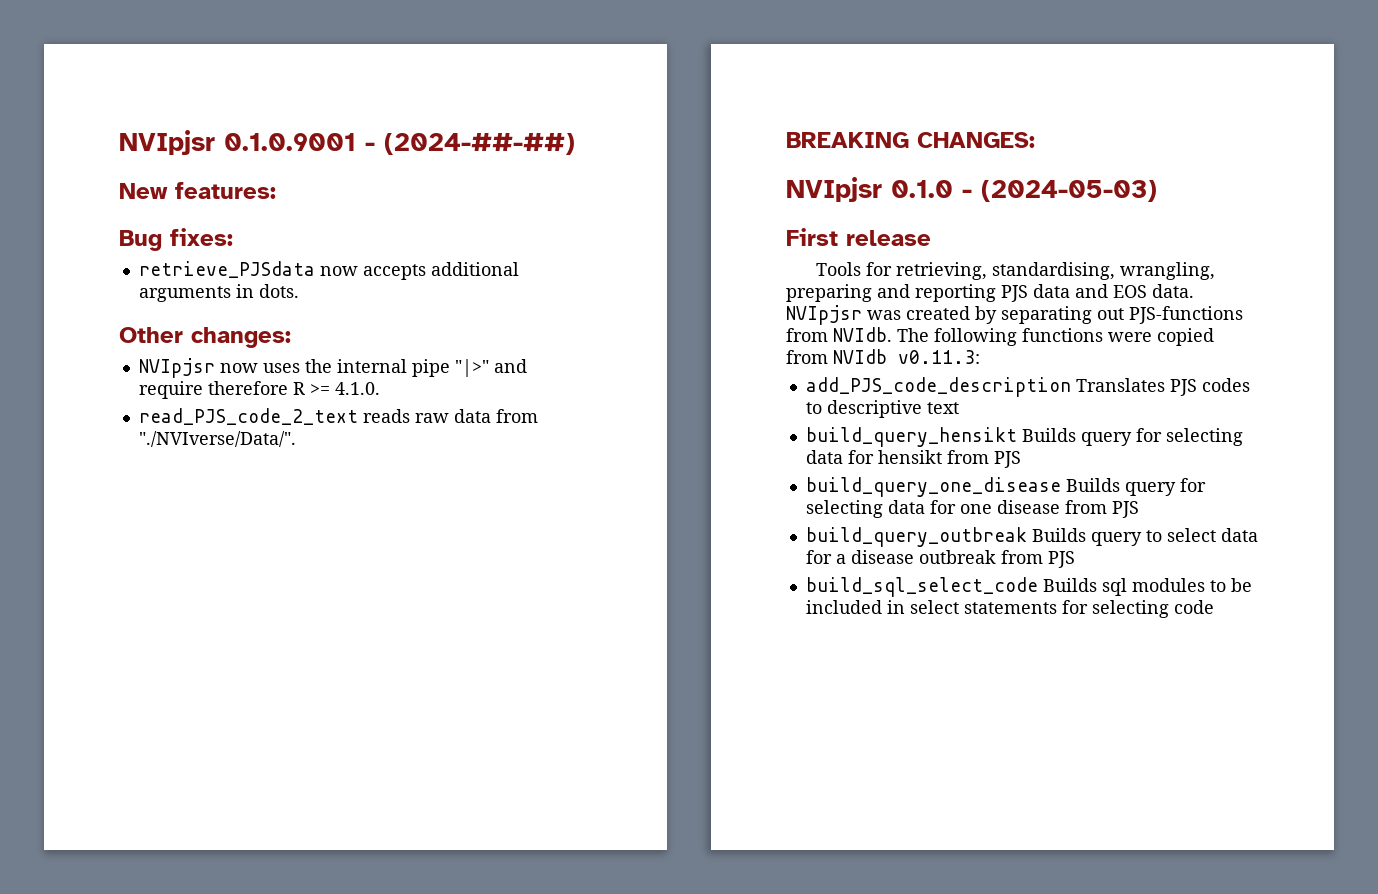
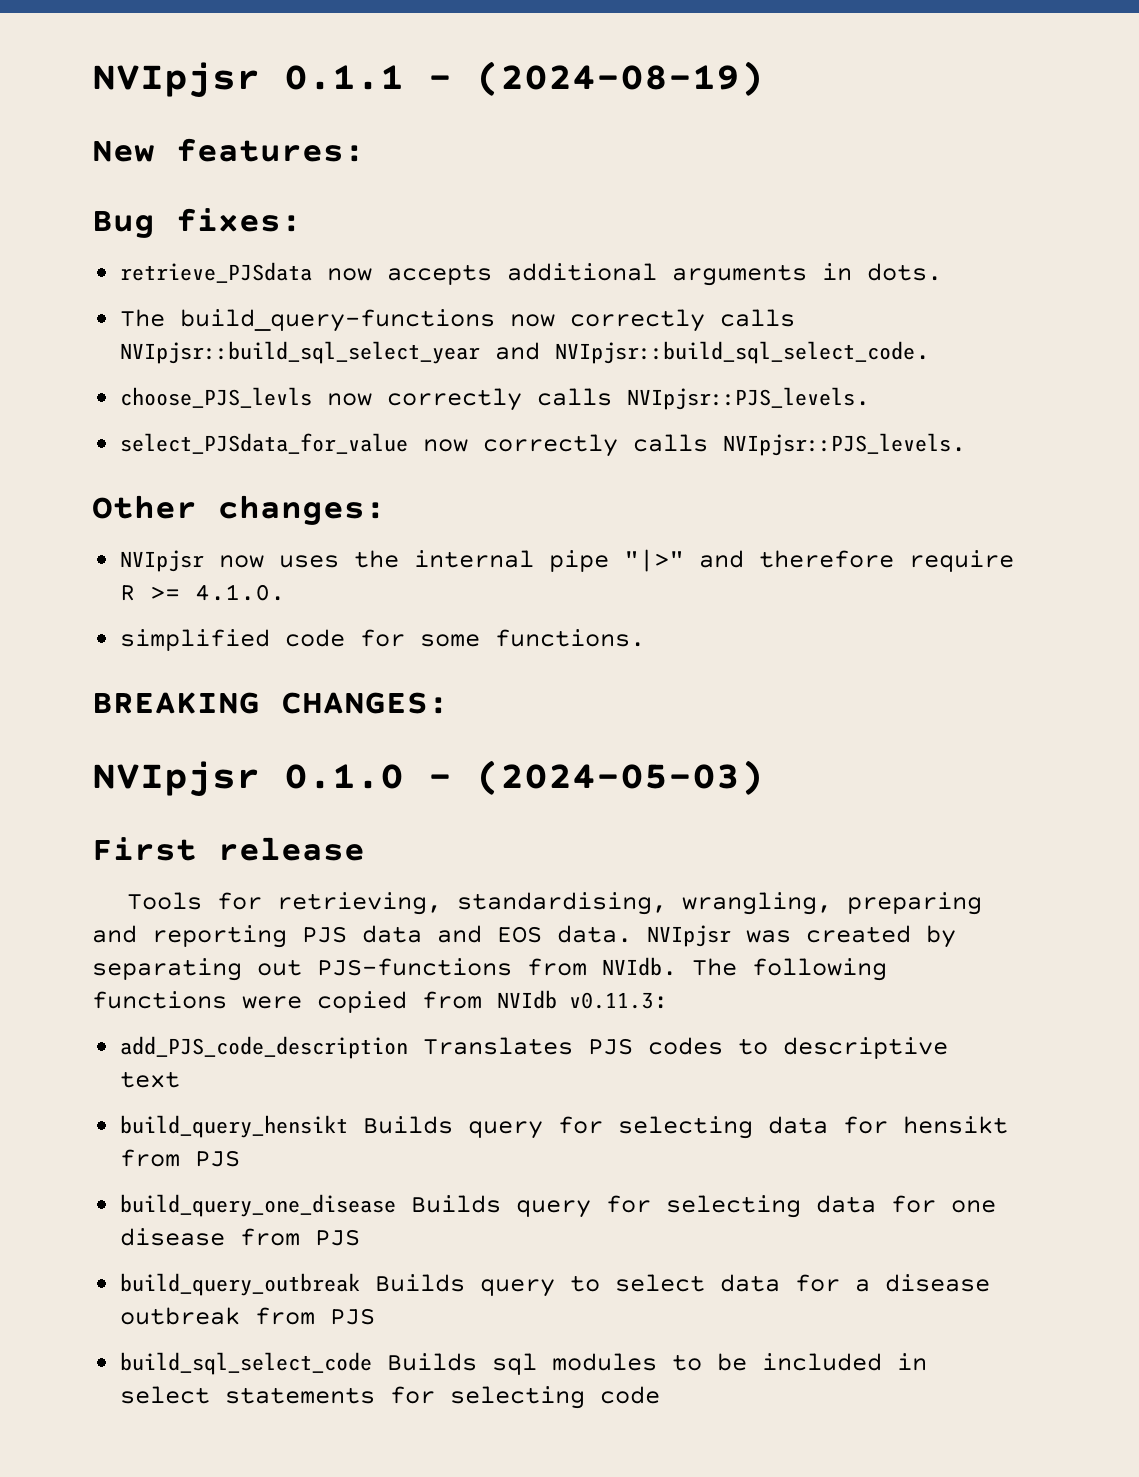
[119,130,575,155] NVIpjsr 0.1.0.9001 - (2024-##-##) -> [92,61,764,98] NVIpjsr 0.1.1 - (2024-08-19)
(299, 291) none -> [120,309,796,332] [120,341,931,364] [120,387,871,411] [120,433,967,457] // The build_query-functions now correctly calls NVIpjsr::build_sql_select_year and NVIpjsr::build_sql_select_code. // choose_PJS_levls now correctly calls NVIpjsr::PJS_levels. // select_PJSdata_for_value now correctly calls NVIpjsr::PJS_levels.
[138,381,288,399] require therefore -> [759,550,1015,572] therefore require
[138,408,538,425] [138,431,296,447] read_PJS_code_2_text reads raw data from "./NVIverse/Data/". -> [120,629,646,651] simplified code for some functions.

